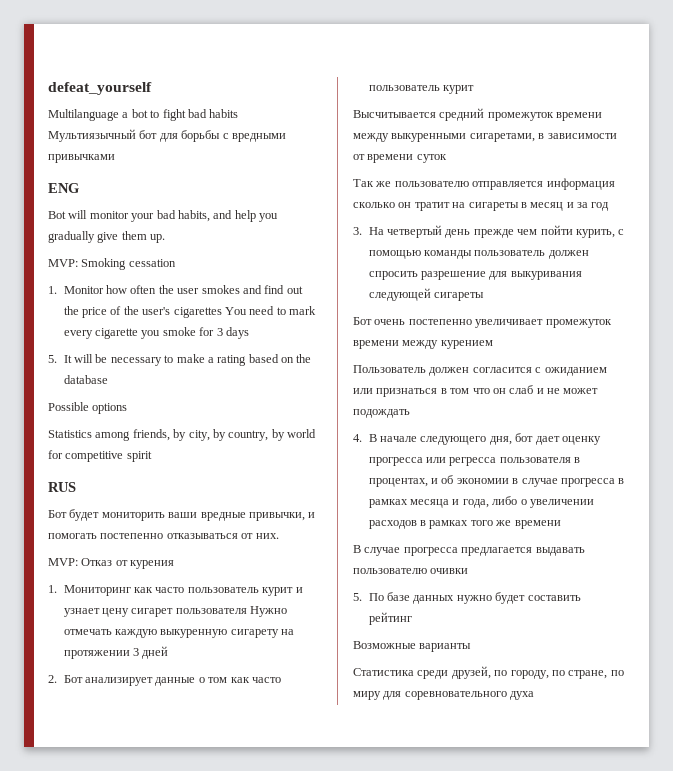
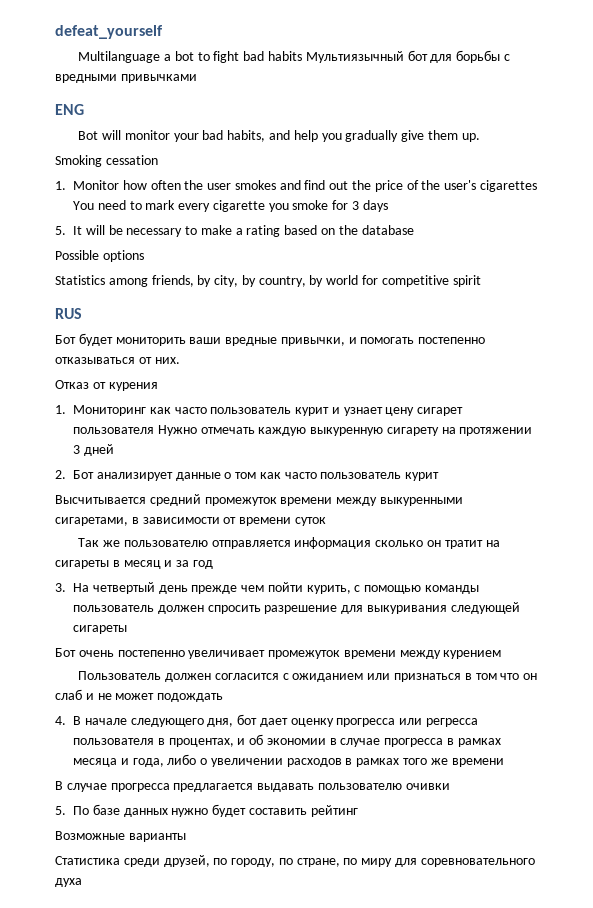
[48,259,78,267] MVP: -> (480, 137) none
[48,558,78,566] MVP: -> (180, 360) none

